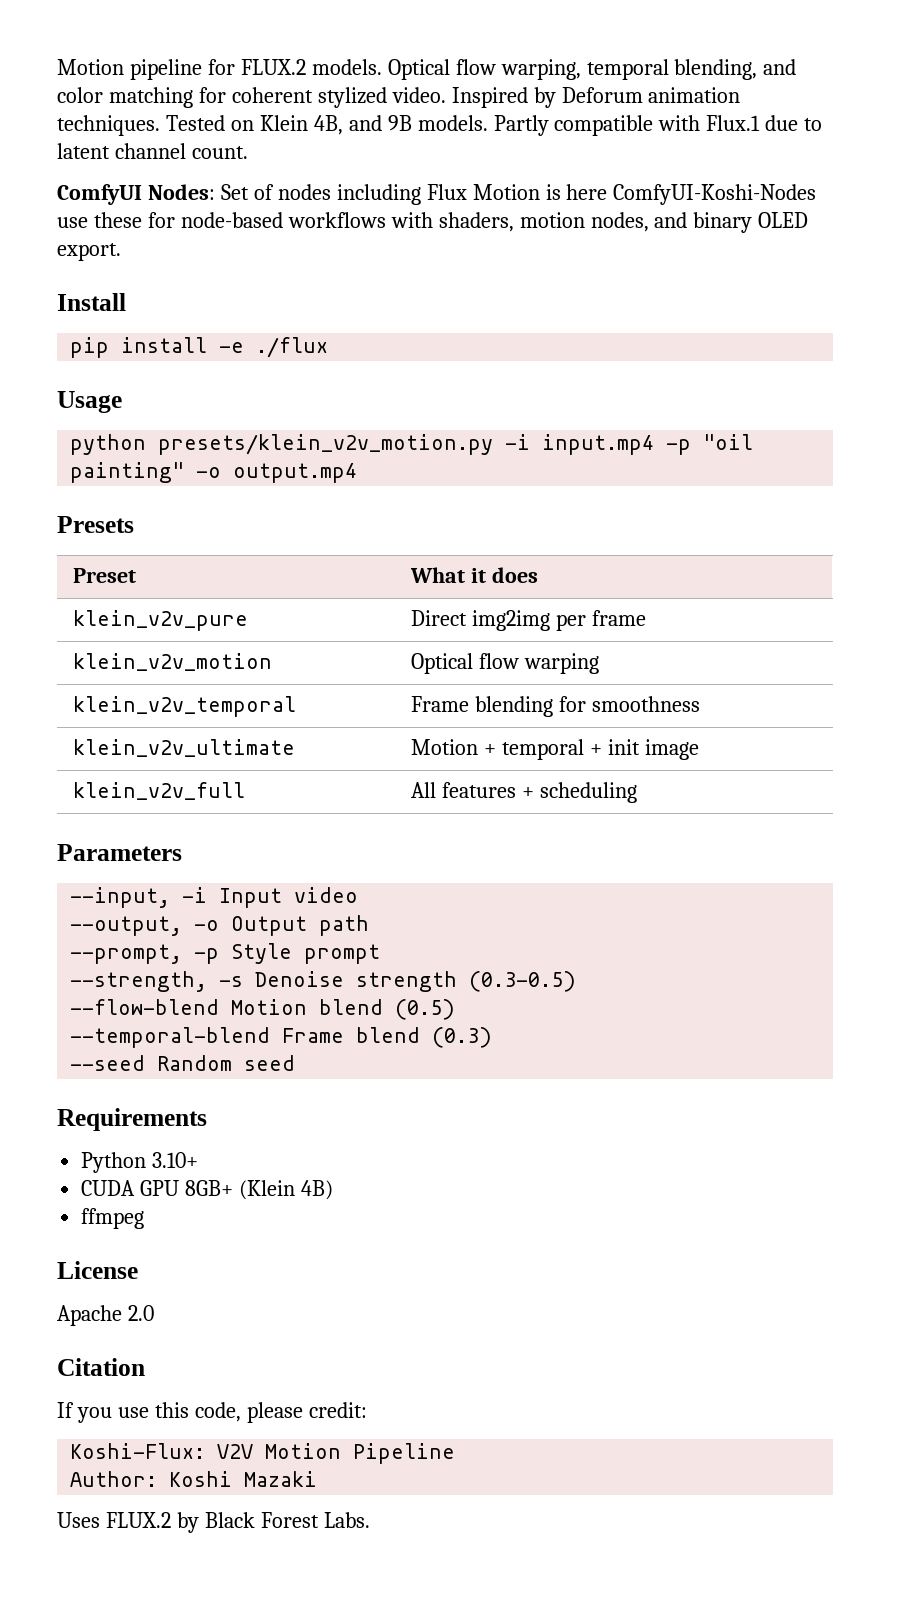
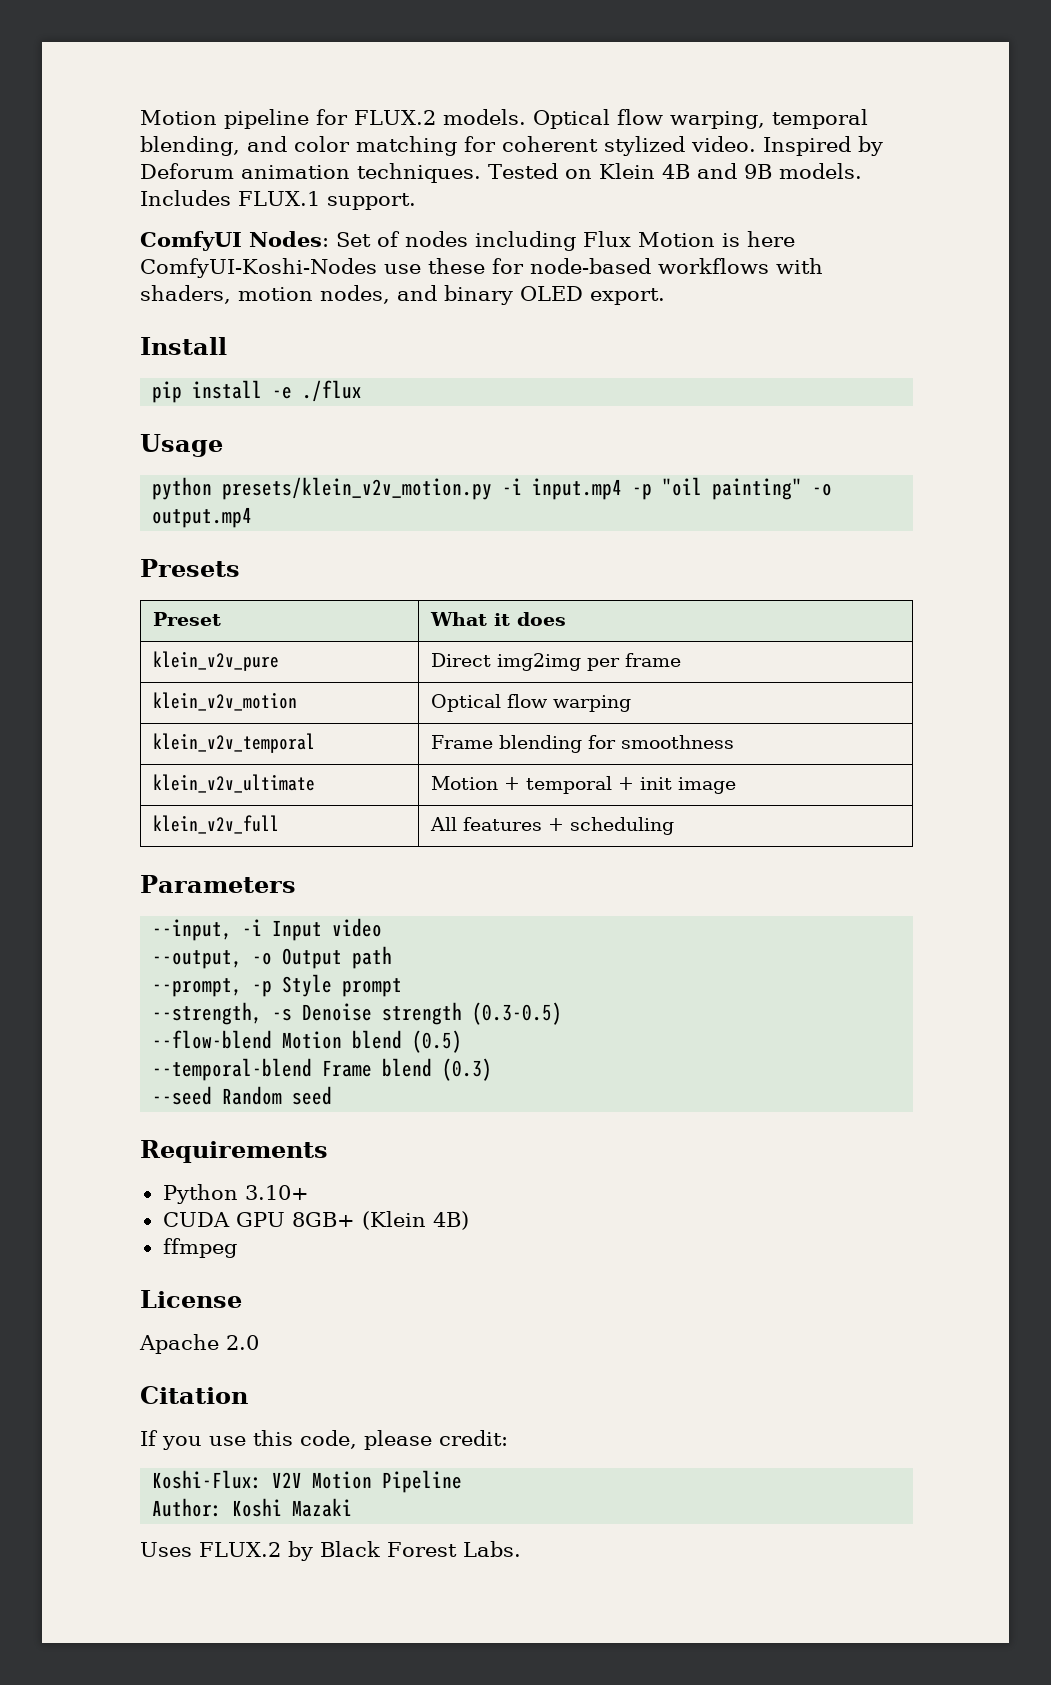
[313,115,343,135] 4B, -> [661,164,690,179] 4B
[493,115,823,136] [57,143,248,159] Partly compatible with Flux.1 due to latent channel count. -> [140,190,416,210] Includes FLUX.1 support.

